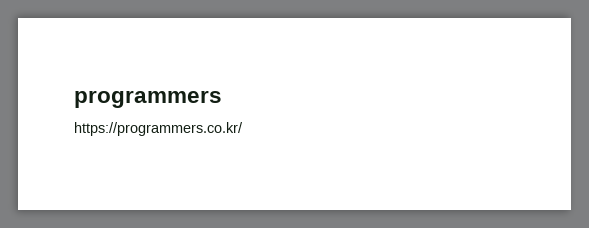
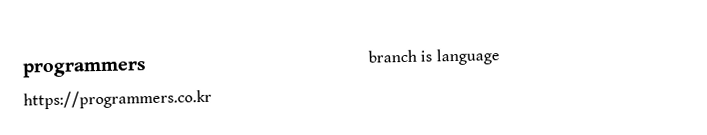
[74,122,243,136] https://programmers.co.kr/ -> [23,88,212,110] [368,48,500,66] https://programmers.co.kr // branch is language

